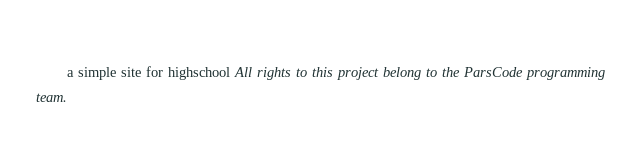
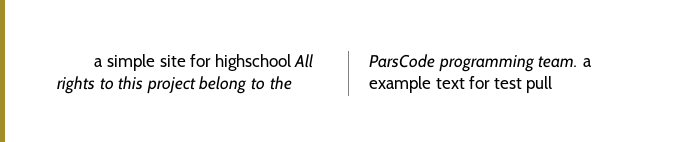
(67, 97) none -> [582,58,592,67] [369,76,553,93] a example text for test pull

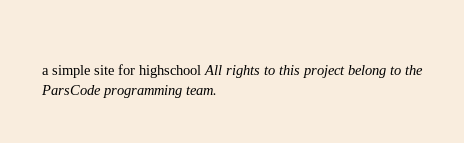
[582,58,592,67] [369,76,553,93] a example text for test pull -> (217, 90) none

